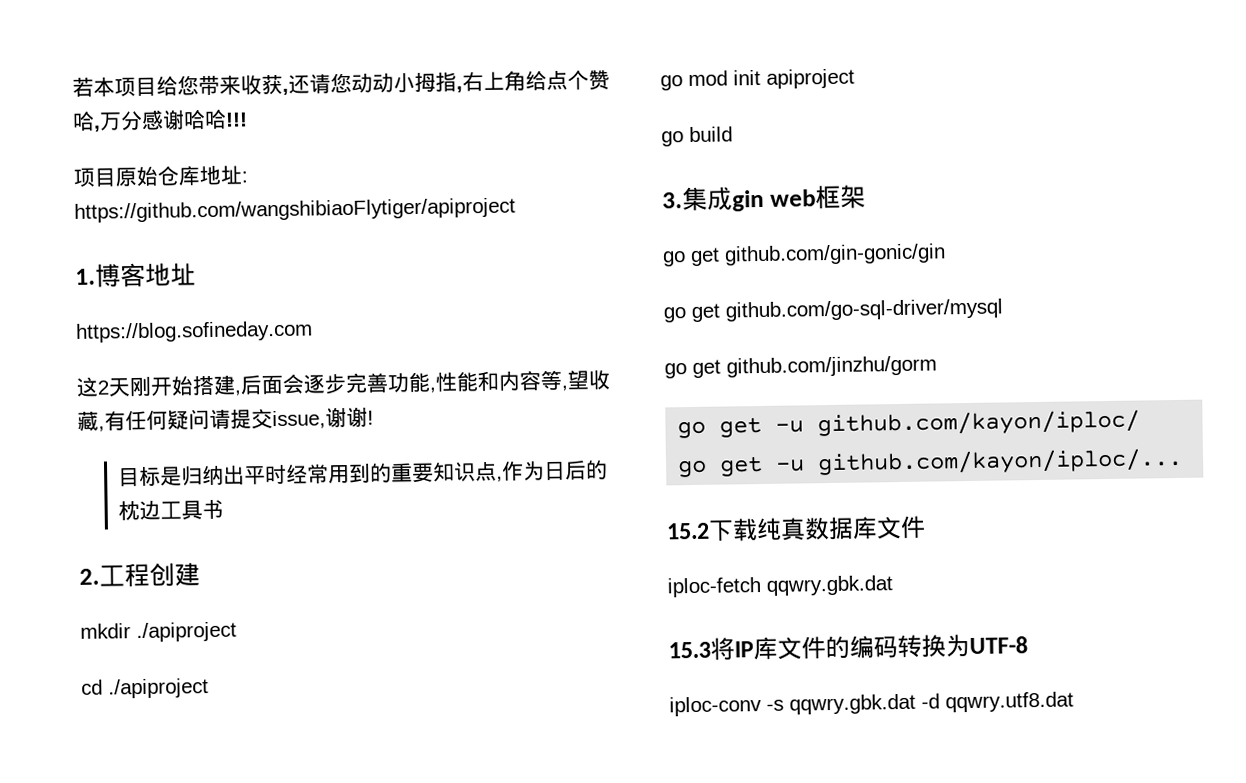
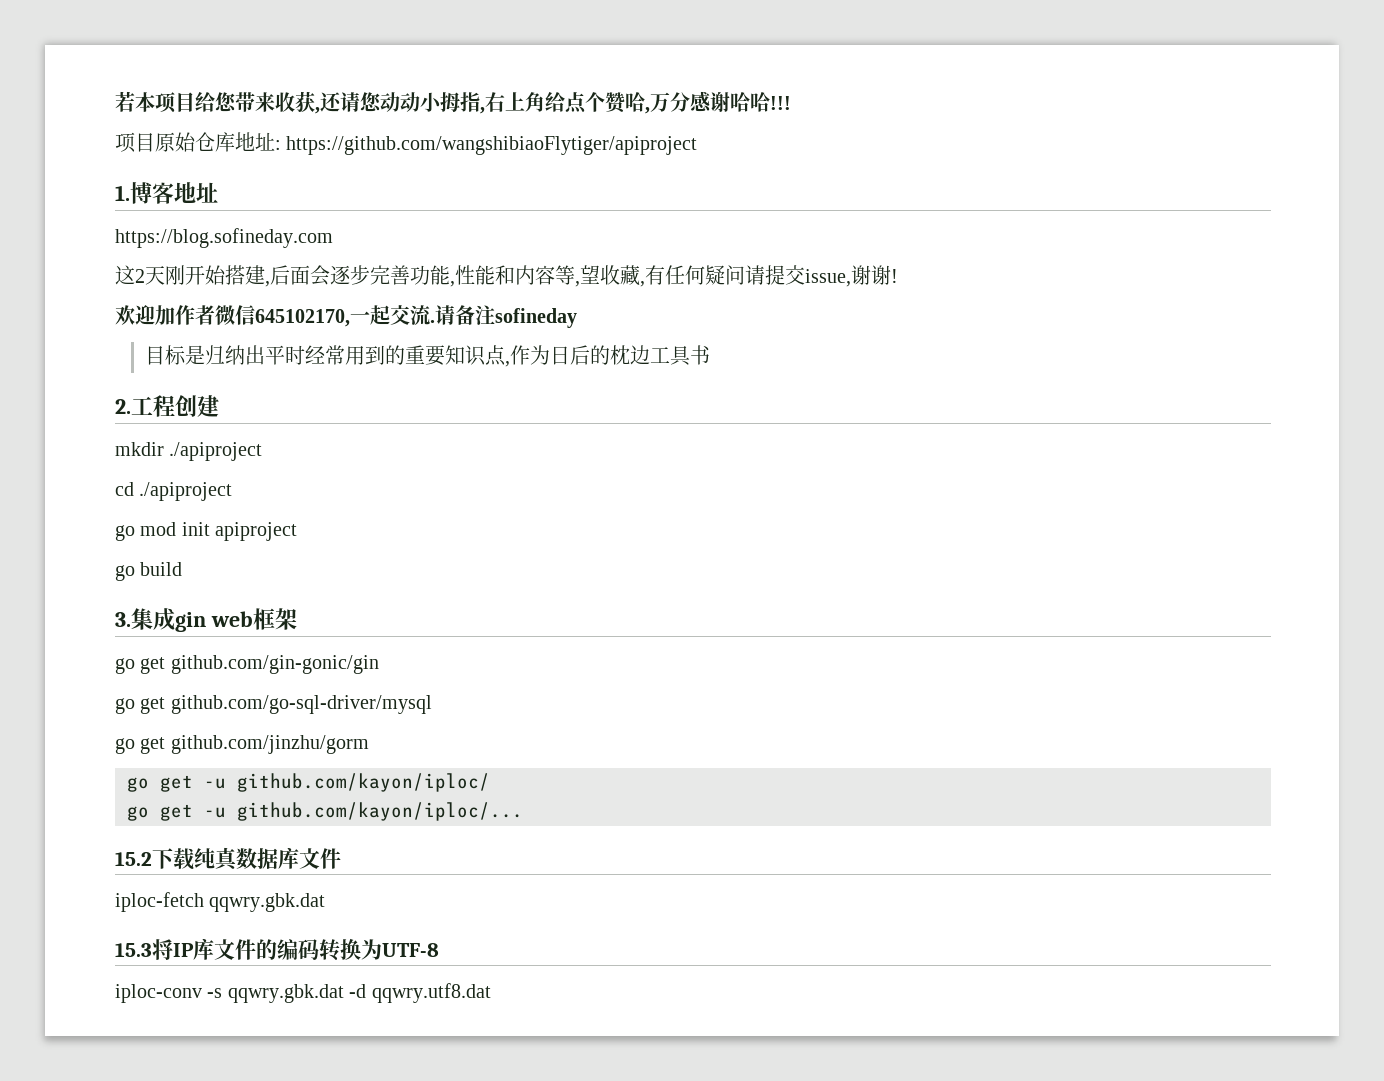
(374, 417) none -> [115,305,577,328] // 欢迎加作者微信645102170,一起交流.请备注sofineday

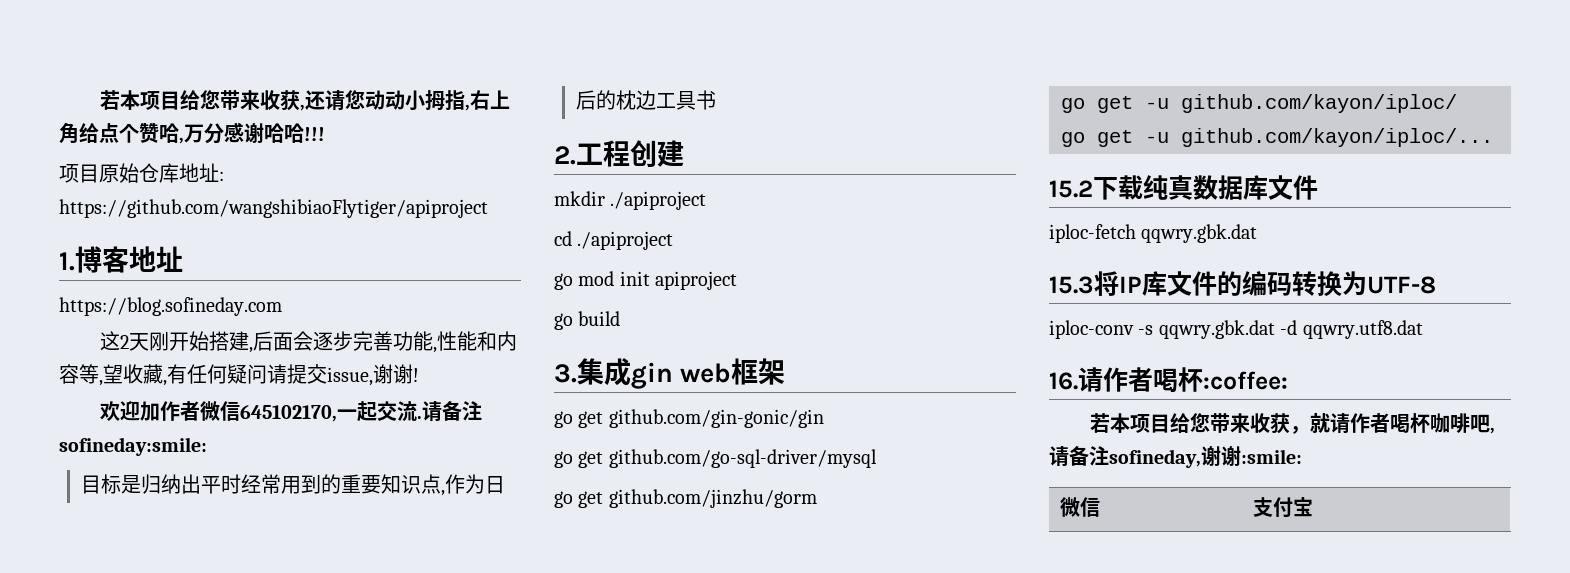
[495,308,577,328] sofineday -> [59,437,207,456] sofineday:smile:
(491, 993) none -> [1049,367,1288,393] [1090,413,1496,434] [1049,446,1302,468] [1059,497,1100,517] [1252,497,1313,518] // 16.请作者喝杯:coffee: // 若本项目给您带来收获，就请作者喝杯咖啡吧,请备注sofineday,谢谢:smile: // 微信 | 支付宝

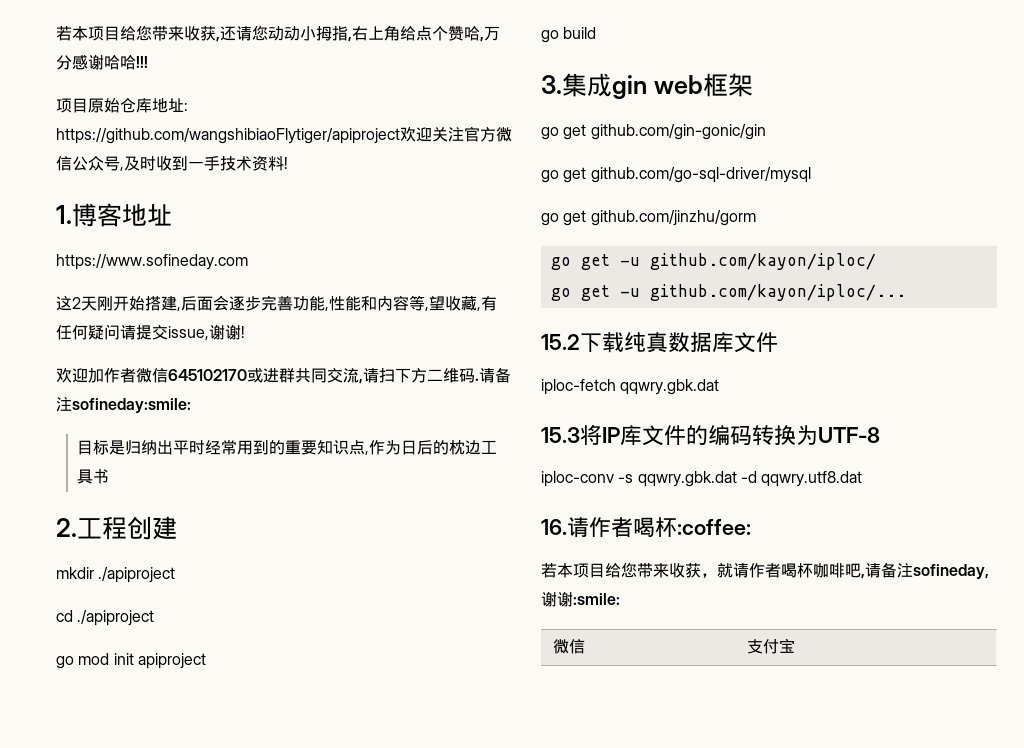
(488, 208) none -> [400,126,512,142] [56,156,288,171] 欢迎关注官方微信公众号,及时收到一手技术资料!
[59,297,282,316] https://blog.sofineday.com -> [56,254,248,270] https://www.sofineday.com
[240,401,418,422] 645102170,一起交流 -> [168,368,475,384] 645102170或进群共同交流,请扫下方二维码

